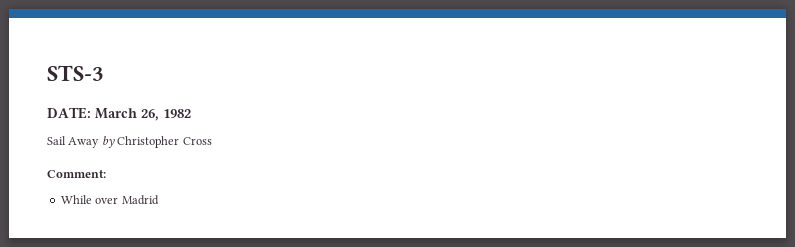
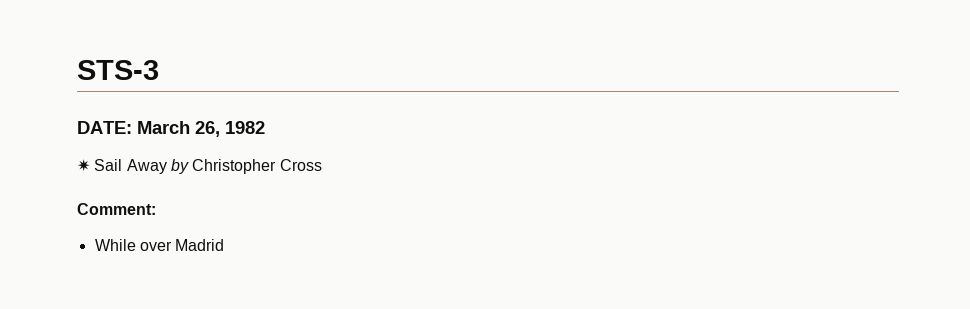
(191, 113) none -> [77,159,90,172] ✷

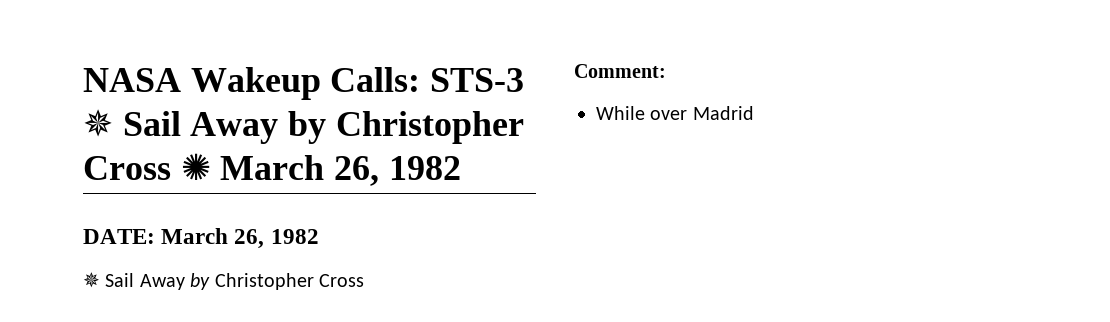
[77,60,159,80] STS-3 -> [83,67,525,100] [83,109,524,144] [83,153,461,186] NASA Wakeup Calls: STS-3 ✵ Sail Away by Christopher Cross ✺ March 26, 1982
[77,159,90,172] ✷ -> [83,272,100,288] ✵

